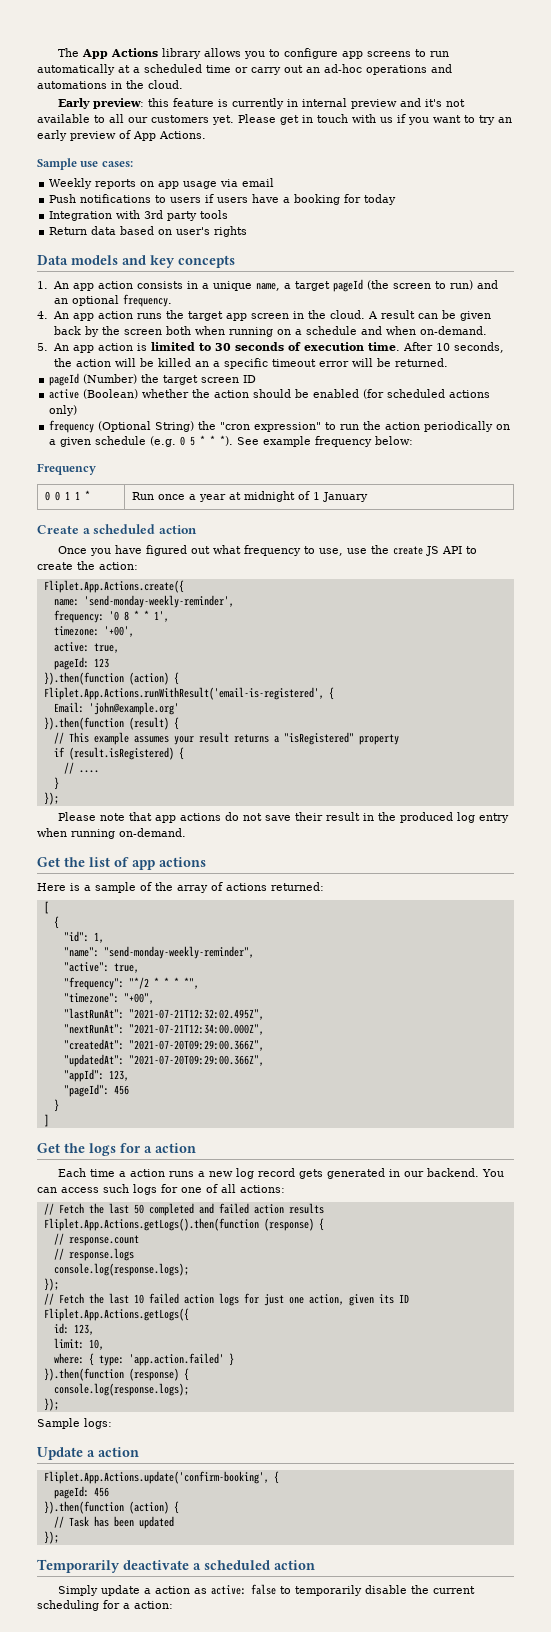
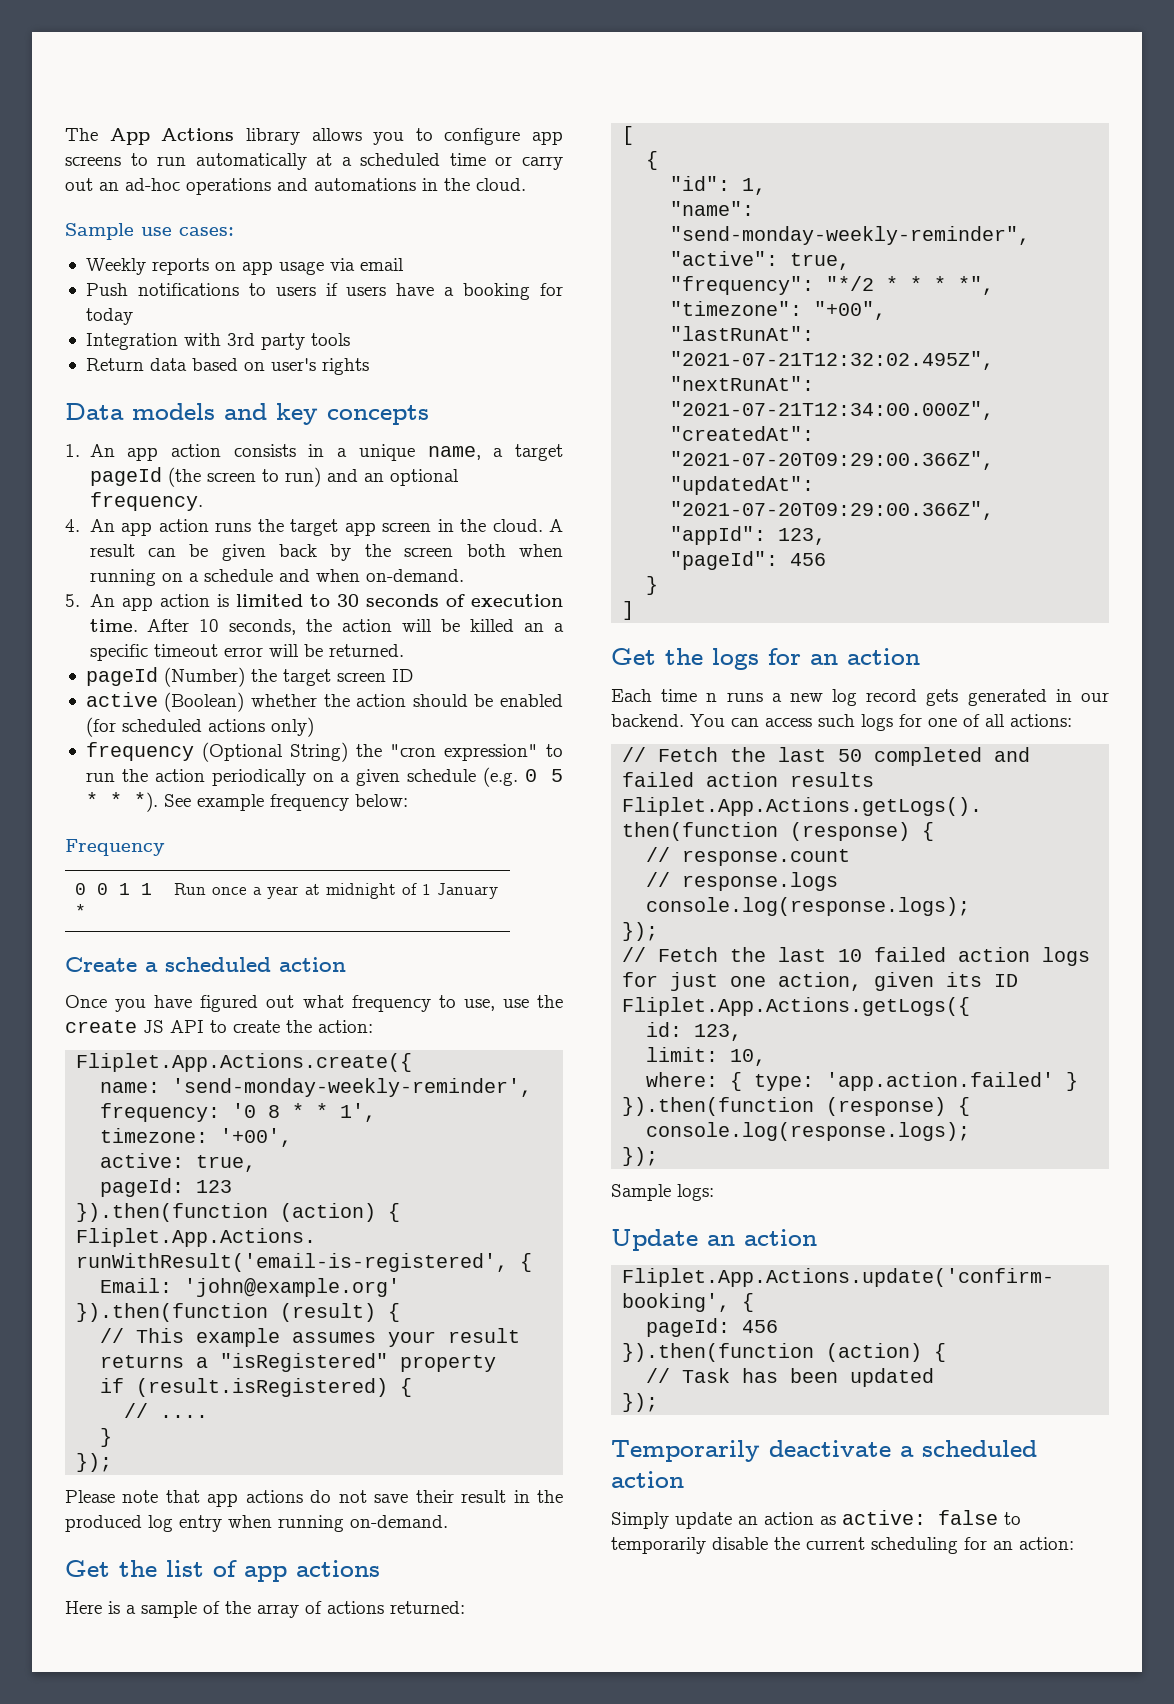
[57,98,465,109] [37,114,512,125] [37,130,206,141] // Early preview: this feature is currently in internal preview and it's not available to all our customers yet. Please get in touch with us if you want to try an early preview of App Actions. -> (526, 184) none
[144,1146,152,1153] a -> [810,654,838,665] an
[118,1169,165,1177] a action -> [706,693,718,702] n
[87,1450,95,1457] a -> [707,1235,735,1246] an
[143,1588,151,1594] a -> [738,1516,758,1525] an
[123,1603,130,1609] a -> [993,1541,1013,1550] an

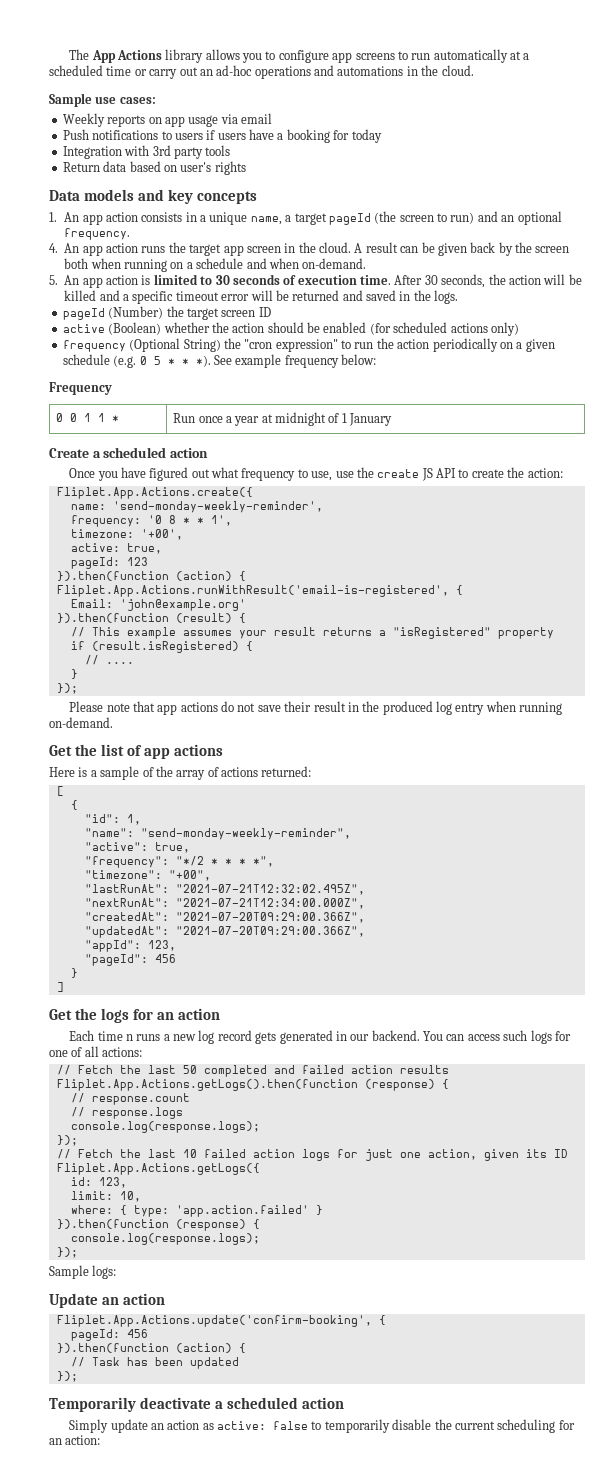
[199,619,220,632] 10 -> [424,275,438,285] 30
[524,623,545,632] an -> [99,290,120,301] and
[328,644,404,657] returned. -> [292,290,459,304] returned and saved in the logs.

